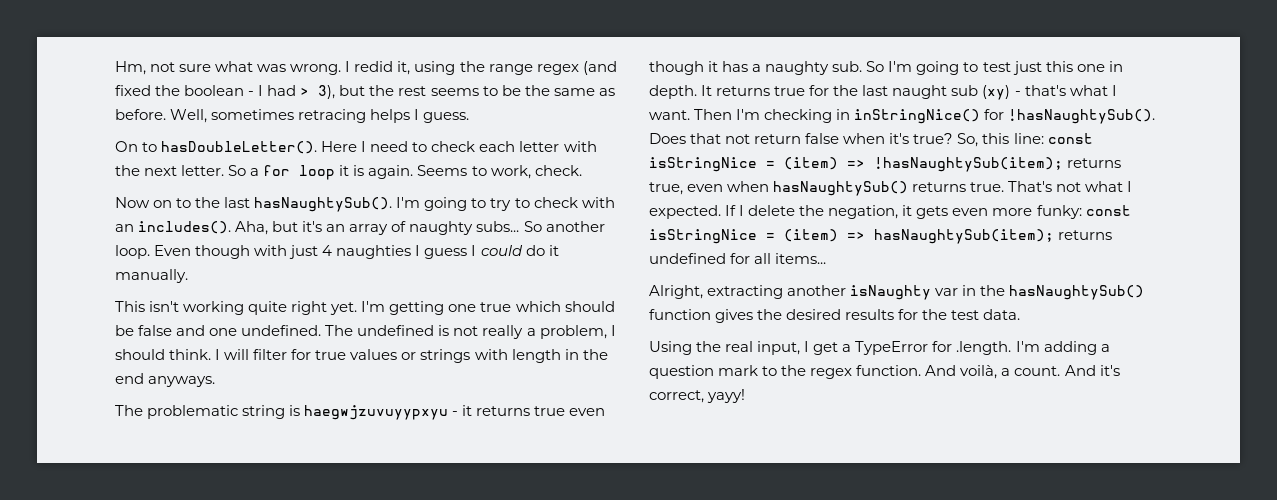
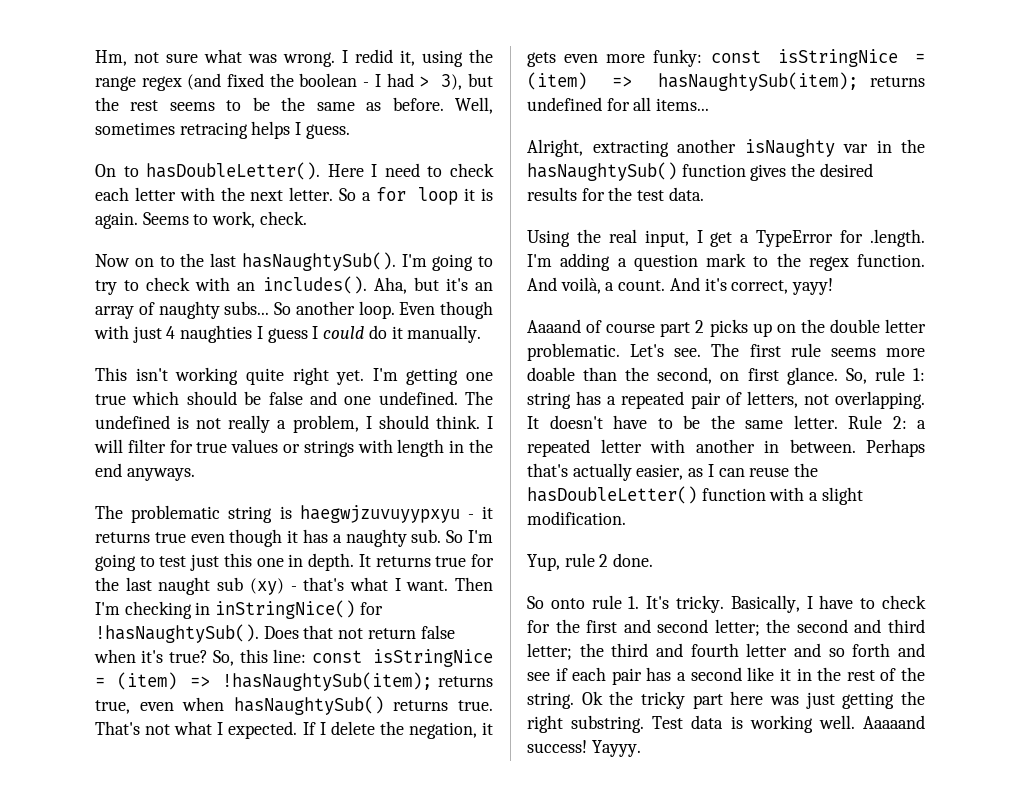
(746, 396) none -> [527,319,926,337] [527,343,925,361] [527,367,925,385] [527,391,925,409] [527,415,926,429] [527,439,925,457] [527,463,819,481] [527,486,863,505] [527,511,626,525] [527,553,654,571] [527,595,926,613] [527,619,925,636] [527,643,925,660] [527,667,926,685] [527,691,925,709] [527,715,925,733] [527,740,641,757] // Aaaand of course part 2 picks up on the double letter problematic. Let's see. The first rule seems more doable than the second, on first glance. So, rule 1: string has a repeated pair of letters, not overlapping. It doesn't have to be the same letter. Rule 2: a repeated letter with another in between. Perhaps that's actually easier, as I can reuse the hasDoubleLetter() function with a slight modification. // Yup, rule 2 done. // So onto rule 1. It's tricky. Basically, I have to check for the first and second letter; the second and third letter; the third and fourth letter and so forth and see if each pair has a second like it in the rest of the string. Ok the tricky part here was just getting the right substring. Test data is working well. Aaaaand success! Yayyy.

